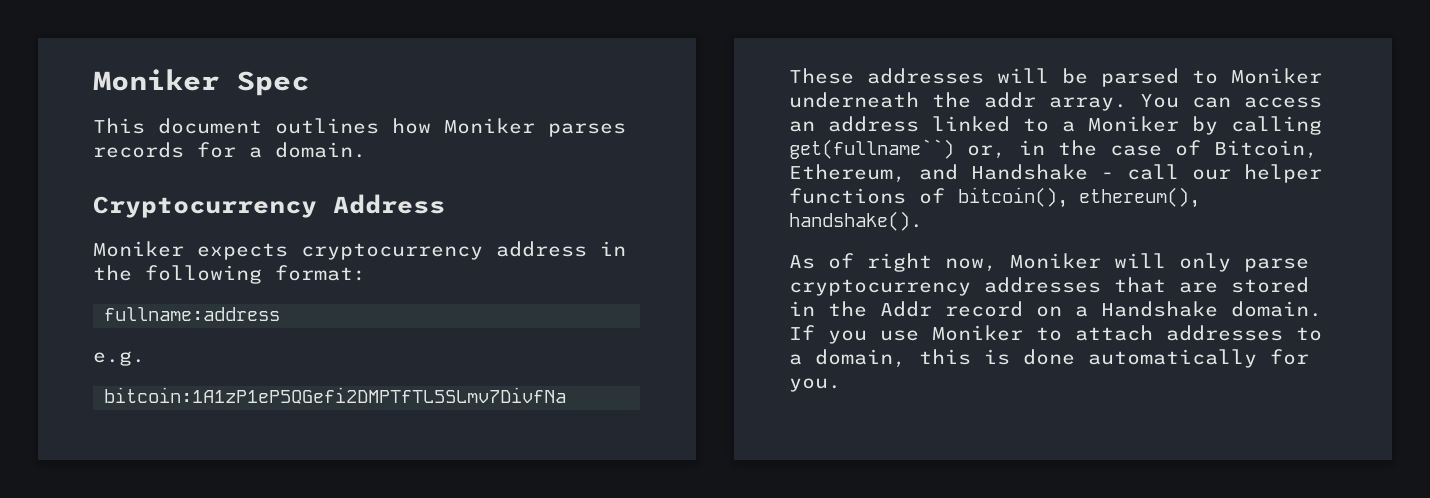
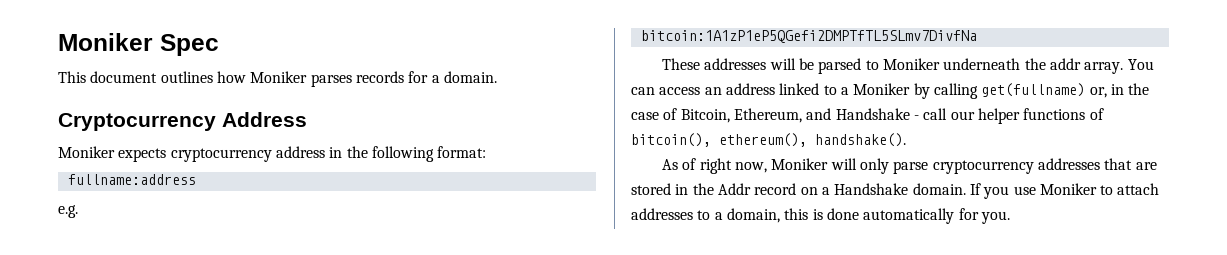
[789,139,954,159] get(fullname``) -> [981,83,1086,97] get(fullname)

